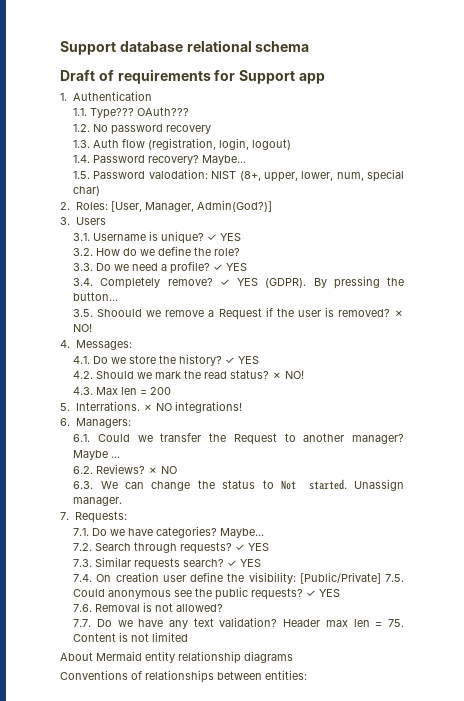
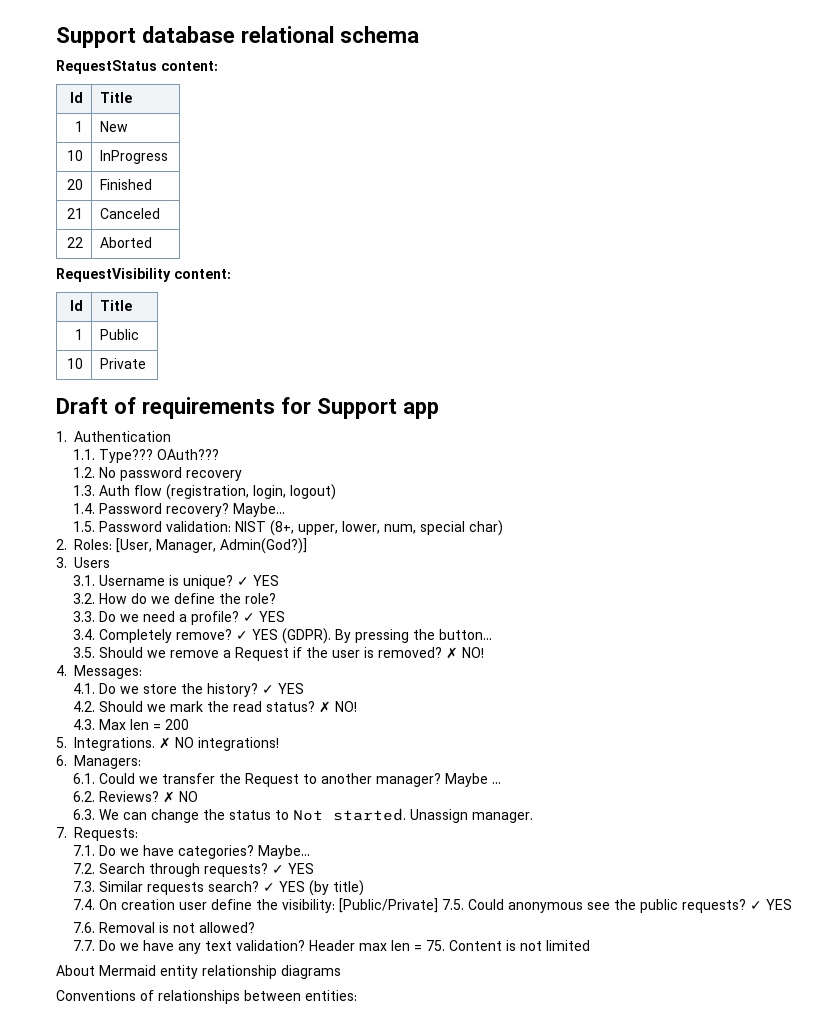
(310, 46) none -> [56,60,218,74] [69,92,83,103] [100,92,133,103] [74,121,83,132] [100,121,129,132] [66,150,83,161] [100,150,169,164] [66,179,83,190] [100,179,153,190] [66,208,83,219] [100,208,161,219] [66,237,83,248] [100,237,153,248] [56,268,231,282] [69,300,83,311] [100,300,133,311] [74,329,83,340] [100,329,140,340] [66,358,83,369] [100,358,147,369] // RequestStatus content: // Id | Title // 1 | New // 10 | InProgress // 20 | Finished // 21 | Canceled // 22 | Aborted // RequestVisibility content: // Id | Title // 1 | Public // 10 | Private
[148,169,208,179] valodation: -> [166,521,232,532] validation:
[97,309,143,317] Shoould -> [99,647,144,658] Should
[75,401,140,411] Interrations. -> [74,737,155,751] Integrations.
(262, 563) none -> [309,880,365,896] (by title)

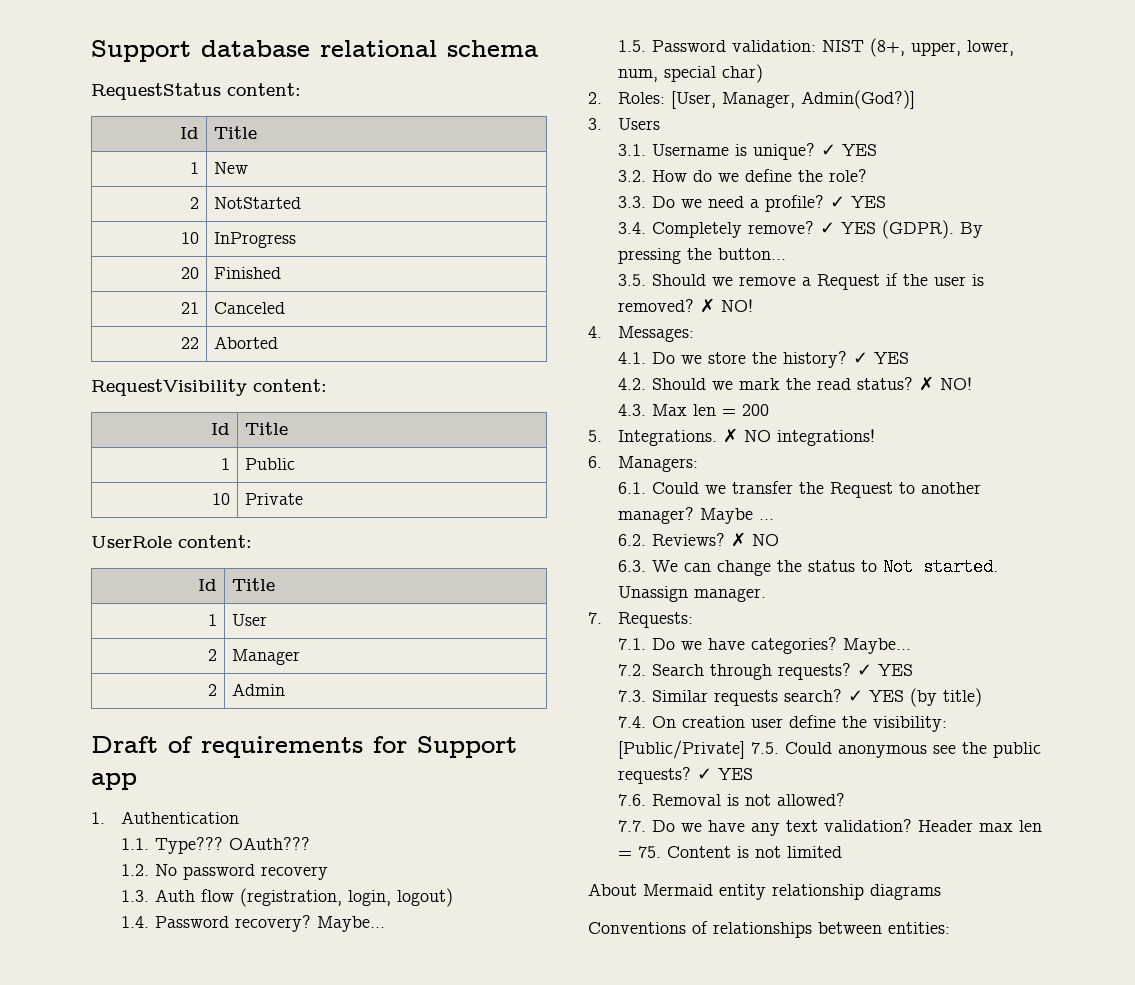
(129, 126) none -> [190,197,200,209] [213,197,301,209] // 2 | NotStarted
(147, 363) none -> [91,535,252,548] [198,579,218,591] [231,578,275,591] [208,614,218,626] [231,614,267,626] [208,649,218,661] [231,649,300,665] [208,684,218,696] [231,683,285,696] // UserRole content: // Id | Title // 1 | User // 2 | Manager // 2 | Admin

